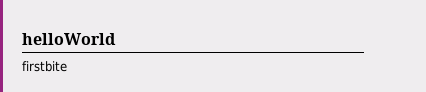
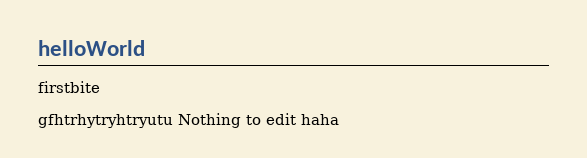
(67, 66) none -> [38,113,339,128] // gfhtrhytryhtryutu Nothing to edit haha

